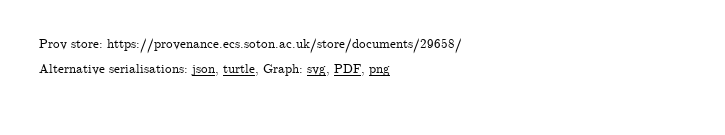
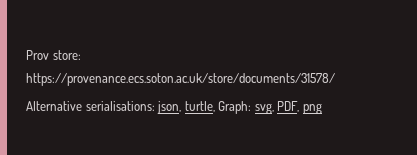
[107,38,462,54] https://provenance.ecs.soton.ac.uk/store/documents/29658/ -> [26,73,335,86] https://provenance.ecs.soton.ac.uk/store/documents/31578/

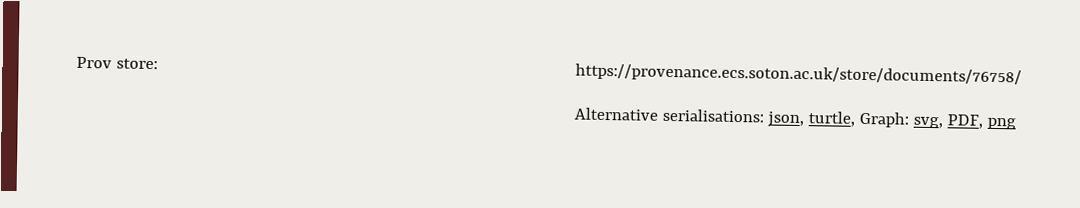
[26,73,335,86] https://provenance.ecs.soton.ac.uk/store/documents/31578/ -> [575,63,1022,86] https://provenance.ecs.soton.ac.uk/store/documents/76758/

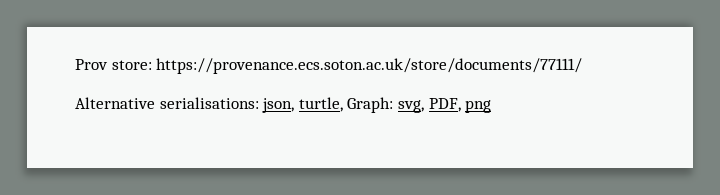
[575,63,1022,86] https://provenance.ecs.soton.ac.uk/store/documents/76758/ -> [156,58,583,74] https://provenance.ecs.soton.ac.uk/store/documents/77111/

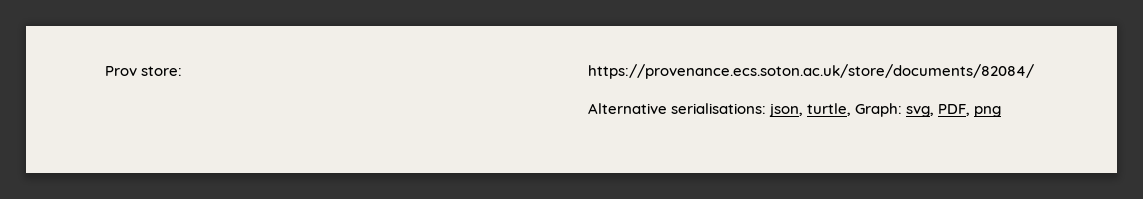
[156,58,583,74] https://provenance.ecs.soton.ac.uk/store/documents/77111/ -> [588,64,1034,79] https://provenance.ecs.soton.ac.uk/store/documents/82084/

